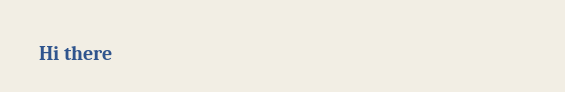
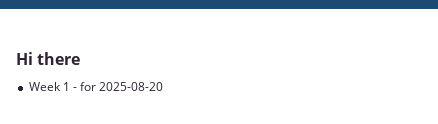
(113, 52) none -> [28,82,164,91] // Week 1 - for 2025-08-20

